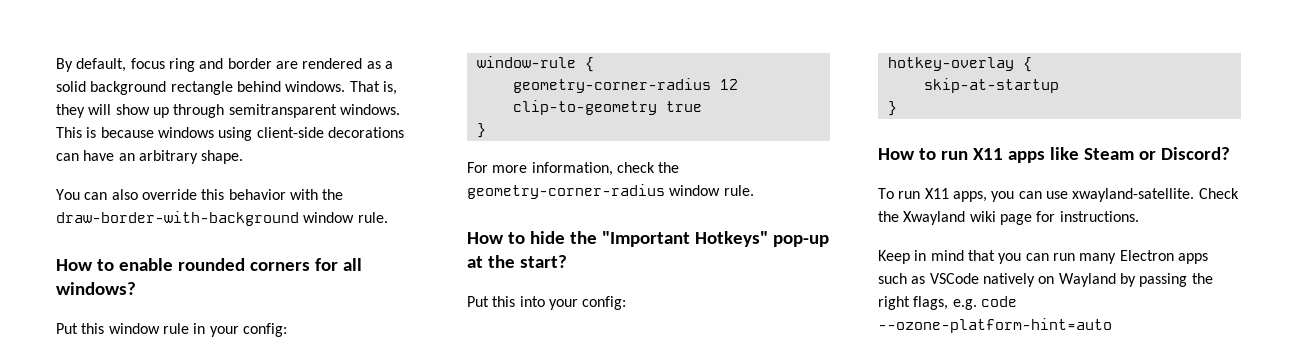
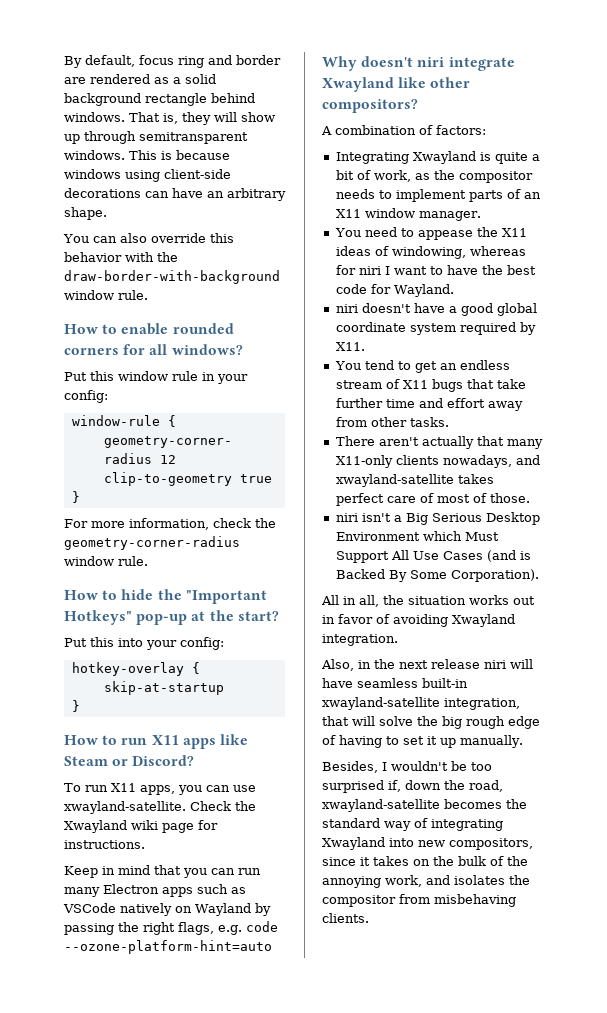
(1112, 325) none -> [322,56,515,71] [322,77,471,92] [322,99,418,113] [321,125,486,135] [335,151,540,164] [335,170,533,183] [335,189,541,202] [335,208,481,221] [334,227,527,240] [335,246,526,259] [335,265,536,275] [335,284,454,297] [335,303,537,316] [335,322,536,335] [335,342,365,351] [334,360,510,373] [335,379,526,392] [335,398,523,411] [335,417,449,427] [335,436,543,449] [335,455,540,468] [335,474,494,487] [335,493,530,506] [335,512,540,525] [335,531,499,541] [335,550,531,563] [335,569,539,582] [321,595,535,607] [322,614,515,627] [322,634,398,646] [321,659,533,671] [322,678,468,688] [322,697,520,710] [322,716,540,729] [322,735,523,748] [322,761,492,773] [322,780,503,793] [322,799,527,812] [322,818,503,831] [322,837,533,850] [322,856,528,866] [322,875,530,888] [322,894,516,907] [322,913,369,923] // Why doesn't niri integrate Xwayland like other compositors? // A combination of factors: // Integrating Xwayland is quite a bit of work, as the compositor needs to implement parts of an X11 window manager. // You need to appease the X11 ideas of windowing, whereas for niri I want to have the best code for Wayland. // niri doesn't have a good global coordinate system required by X11. // You tend to get an endless stream of X11 bugs that take further time and effort away from other tasks. // There aren't actually that many X11-only clients nowadays, and xwayland-satellite takes perfect care of most of those. // niri isn't a Big Serious Desktop Environment which Must Support All Use Cases (and is Backed By Some Corporation). // All in all, the situation works out in favor of avoiding Xwayland integration. // Also, in the next release niri will have seamless built-in xwayland-satellite integration, that will solve the big rough edge of having to set it up manually. // Besides, I wouldn't be too surprised if, down the road, xwayland-satellite becomes the standard way of integrating Xwayland into new compositors, since it takes on the bulk of the annoying work, and isolates the compositor from misbehaving clients.

